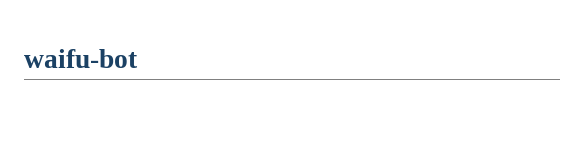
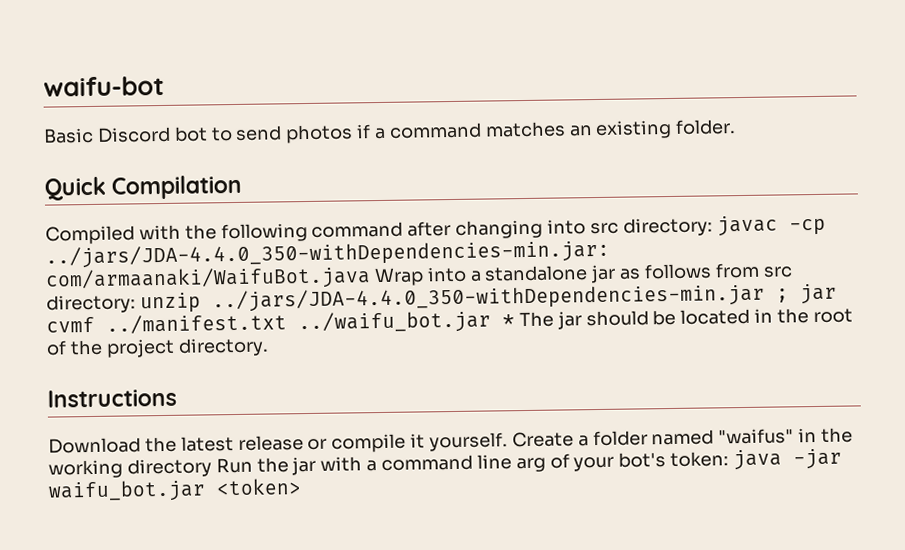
(138, 58) none -> [43,119,737,144] [44,174,243,201] [45,215,826,245] [45,239,610,269] [45,262,793,292] [46,283,837,314] [46,308,853,335] [46,337,269,358] [47,388,177,408] [48,427,854,454] [48,448,843,479] [48,478,302,503] // Basic Discord bot to send photos if a command matches an existing folder. // Quick Compilation // Compiled with the following command after changing into src directory: javac -cp ../jars/JDA-4.4.0_350-withDependencies-min.jar: com/armaanaki/WaifuBot.java Wrap into a standalone jar as follows from src directory: unzip ../jars/JDA-4.4.0_350-withDependencies-min.jar ; jar cvmf ../manifest.txt ../waifu_bot.jar * The jar should be located in the root of the project directory. // Instructions // Download the latest release or compile it yourself. Create a folder named "waifus" in the working directory Run the jar with a command line arg of your bot's token: java -jar waifu_bot.jar <token>

